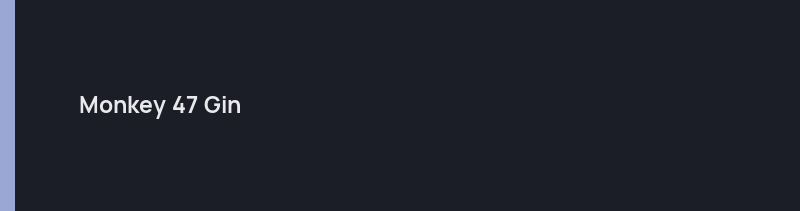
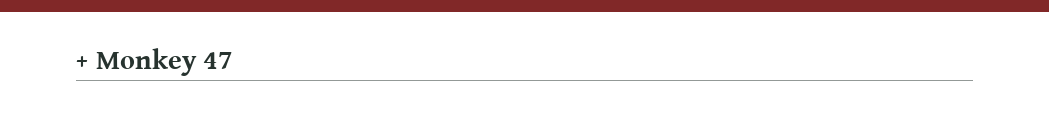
(79, 107) none -> [76,56,88,69] +
[204,96,242,113] Gin -> (234, 60) none

